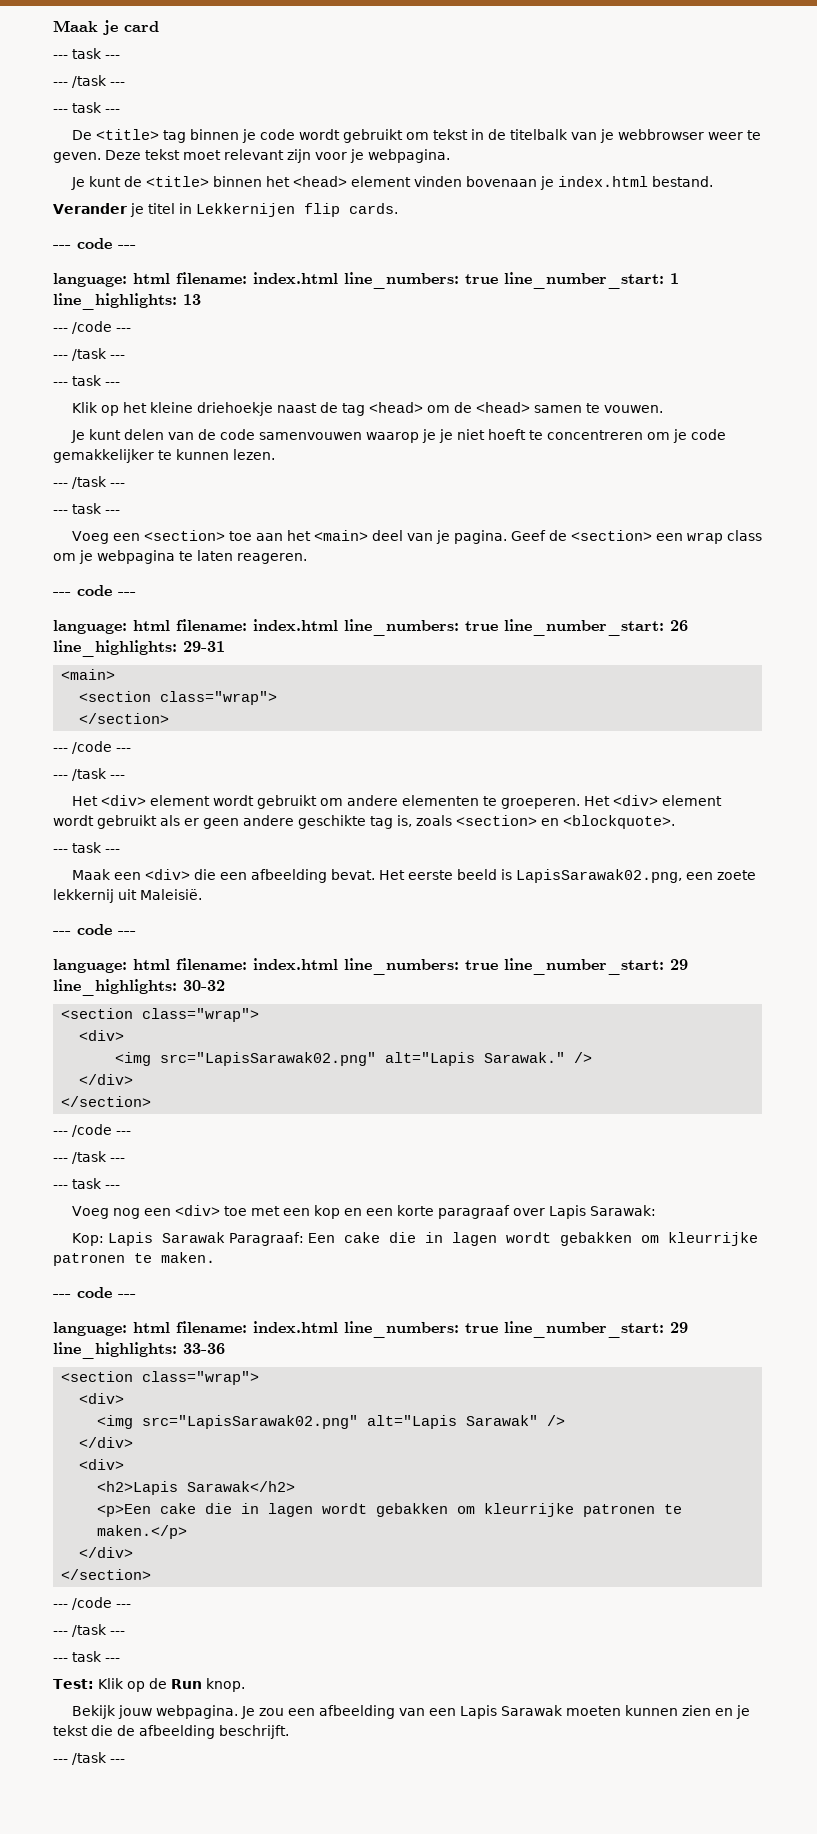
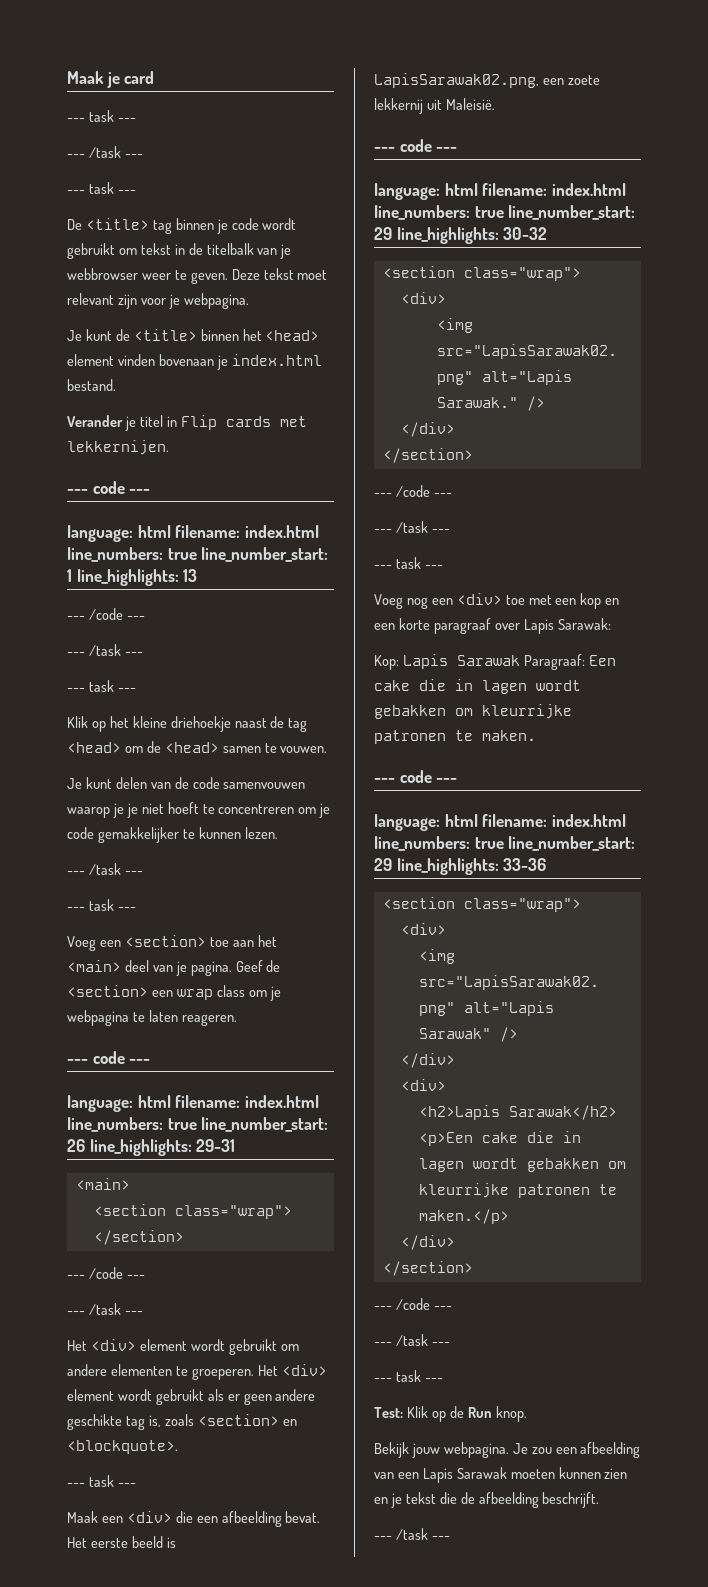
[196,203,398,217] Lekkernijen flip cards. -> [180,415,307,430] [67,440,169,455] Flip cards met lekkernijen.

